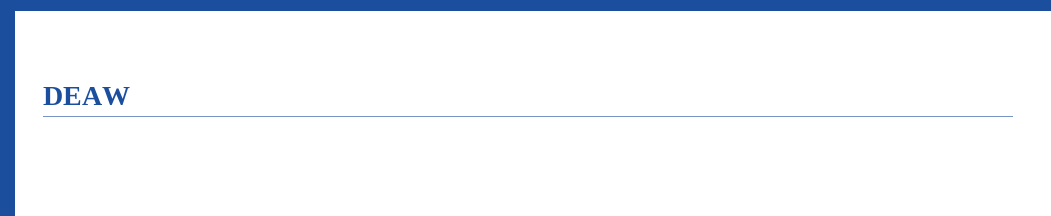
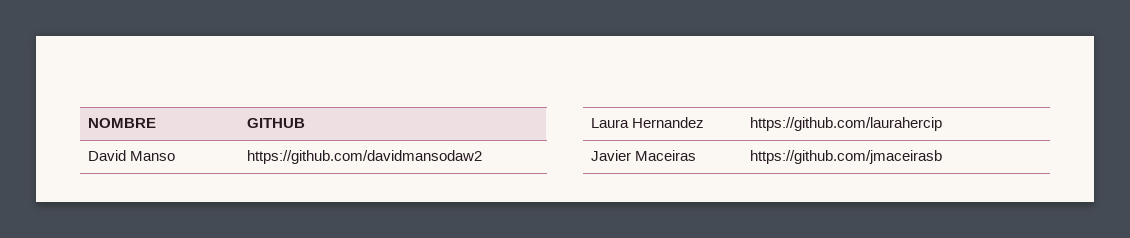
[43,87,130,105] DEAW -> [88,118,157,128] [247,118,306,128] [88,150,176,161] [247,150,483,164] [591,117,705,128] [750,117,943,131] [591,150,697,161] [750,150,943,164] NOMBRE | GITHUB // David Manso | https://github.com/davidmansodaw2 // Laura Hernandez | https://github.com/laurahercip // Javier Maceiras | https://github.com/jmaceirasb

